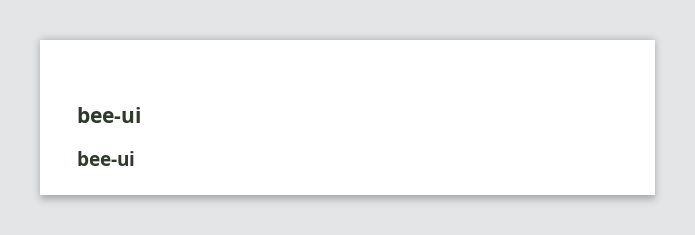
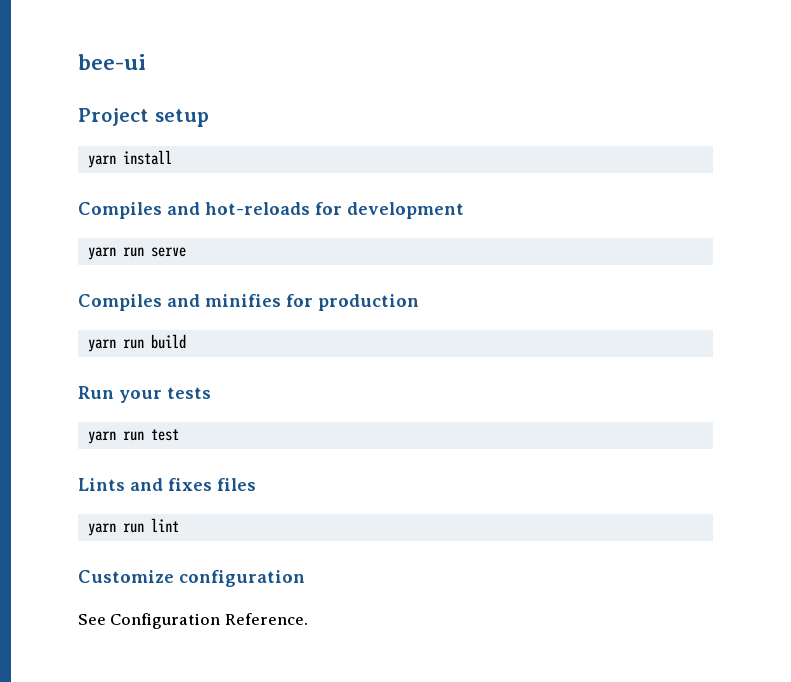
[77,151,135,166] bee-ui -> [78,108,209,127] [87,150,172,168] [78,202,464,219] [87,247,186,260] [78,294,419,311] [87,334,186,352] [78,386,211,403] [87,429,179,444] [78,478,256,491] [87,518,179,536] [78,570,305,587] [78,613,308,629] Project setup // yarn install // Compiles and hot-reloads for development // yarn run serve // Compiles and minifies for production // yarn run build // Run your tests // yarn run test // Lints and fixes files // yarn run lint // Customize configuration // See Configuration Reference.

